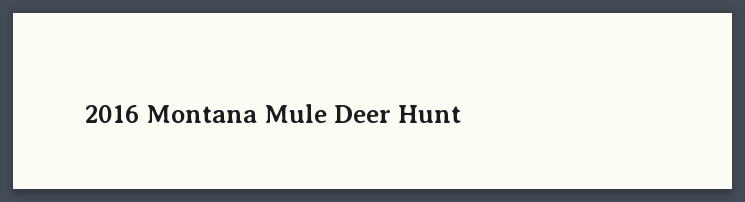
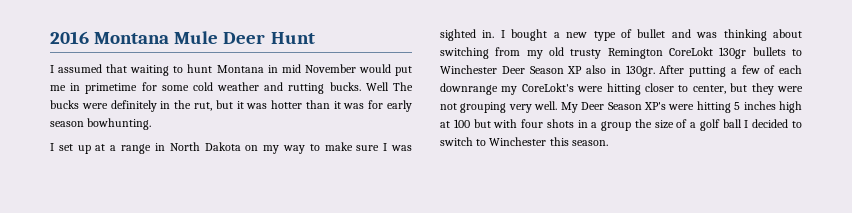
(462, 114) none -> [50,64,412,76] [50,82,413,94] [50,100,412,112] [50,118,152,130] [50,142,412,154] [440,29,802,41] [440,47,802,59] [440,65,802,77] [440,83,803,95] [440,101,802,113] [440,119,802,131] [440,137,608,146] // I assumed that waiting to hunt Montana in mid November would put me in primetime for some cold weather and rutting bucks. Well The bucks were definitely in the rut, but it was hotter than it was for early season bowhunting. // I set up at a range in North Dakota on my way to make sure I was sighted in. I bought a new type of bullet and was thinking about switching from my old trusty Remington CoreLokt 130gr bullets to Winchester Deer Season XP also in 130gr. After putting a few of each downrange my CoreLokt's were hitting closer to center, but they were not grouping very well. My Deer Season XP's were hitting 5 inches high at 100 but with four shots in a group the size of a golf ball I decided to switch to Winchester this season.

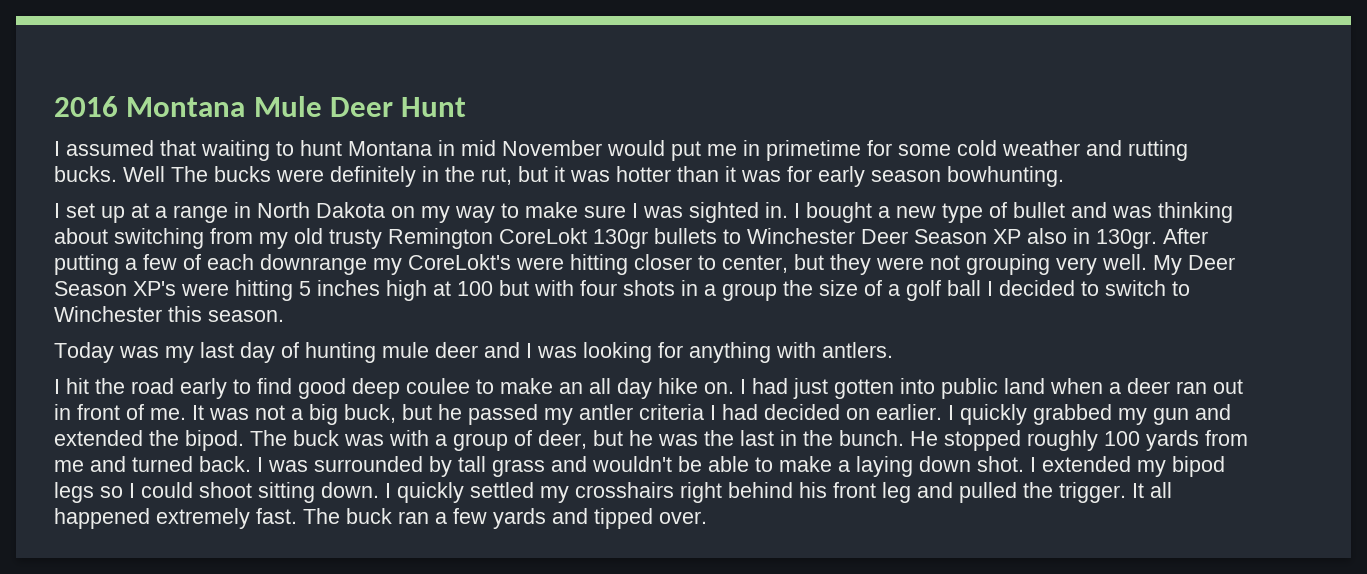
(608, 143) none -> [54,342,893,363] [54,378,1243,399] [54,404,1231,425] [54,430,1248,451] [54,456,1225,477] [54,482,1172,503] [54,508,707,529] // Today was my last day of hunting mule deer and I was looking for anything with antlers. // I hit the road early to find good deep coulee to make an all day hike on. I had just gotten into public land when a deer ran out in front of me. It was not a big buck, but he passed my antler criteria I had decided on earlier. I quickly grabbed my gun and extended the bipod. The buck was with a group of deer, but he was the last in the bunch. He stopped roughly 100 yards from me and turned back. I was surrounded by tall grass and wouldn't be able to make a laying down shot. I extended my bipod legs so I could shoot sitting down. I quickly settled my crosshairs right behind his front leg and pulled the trigger. It all happened extremely fast. The buck ran a few yards and tipped over.

